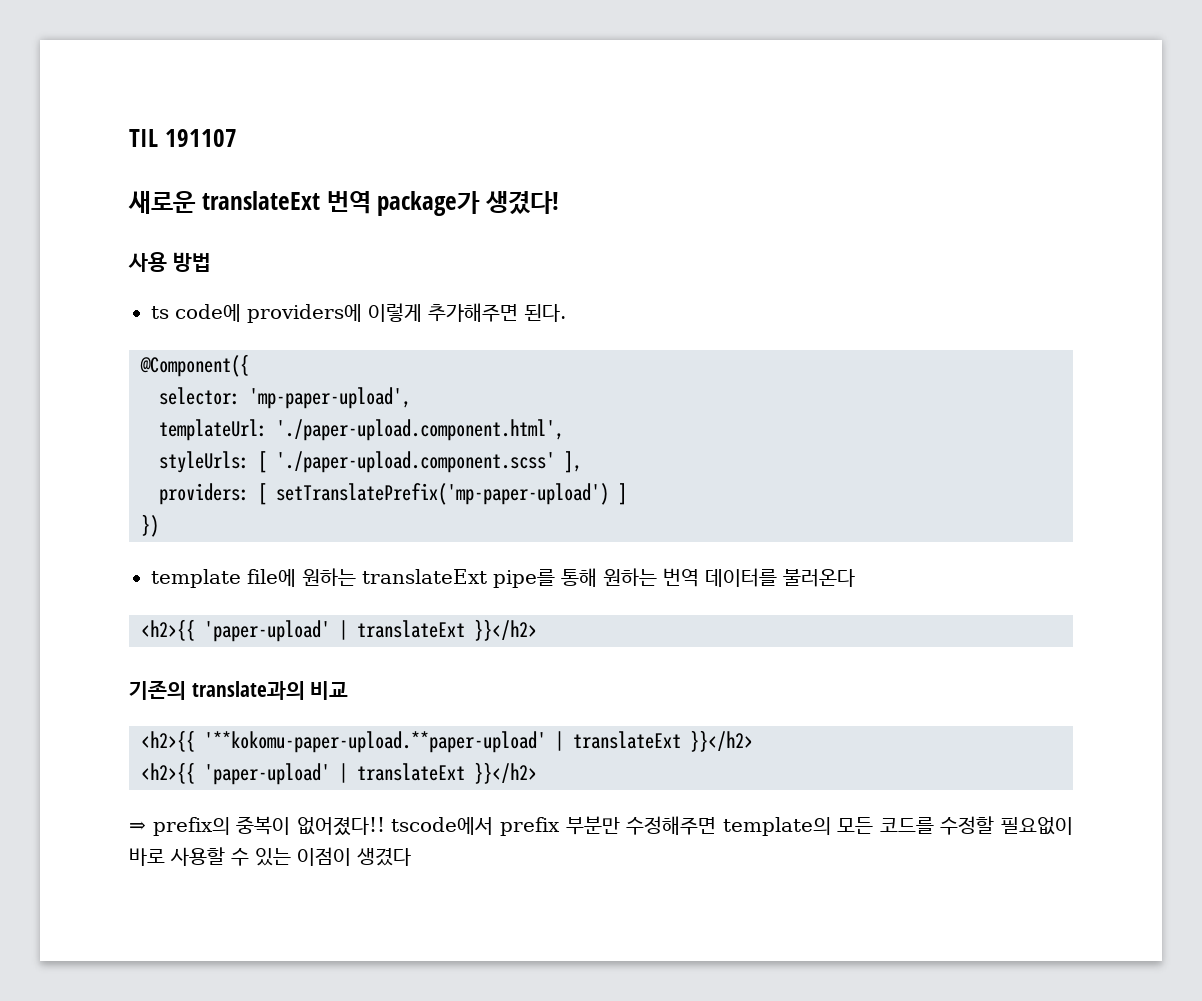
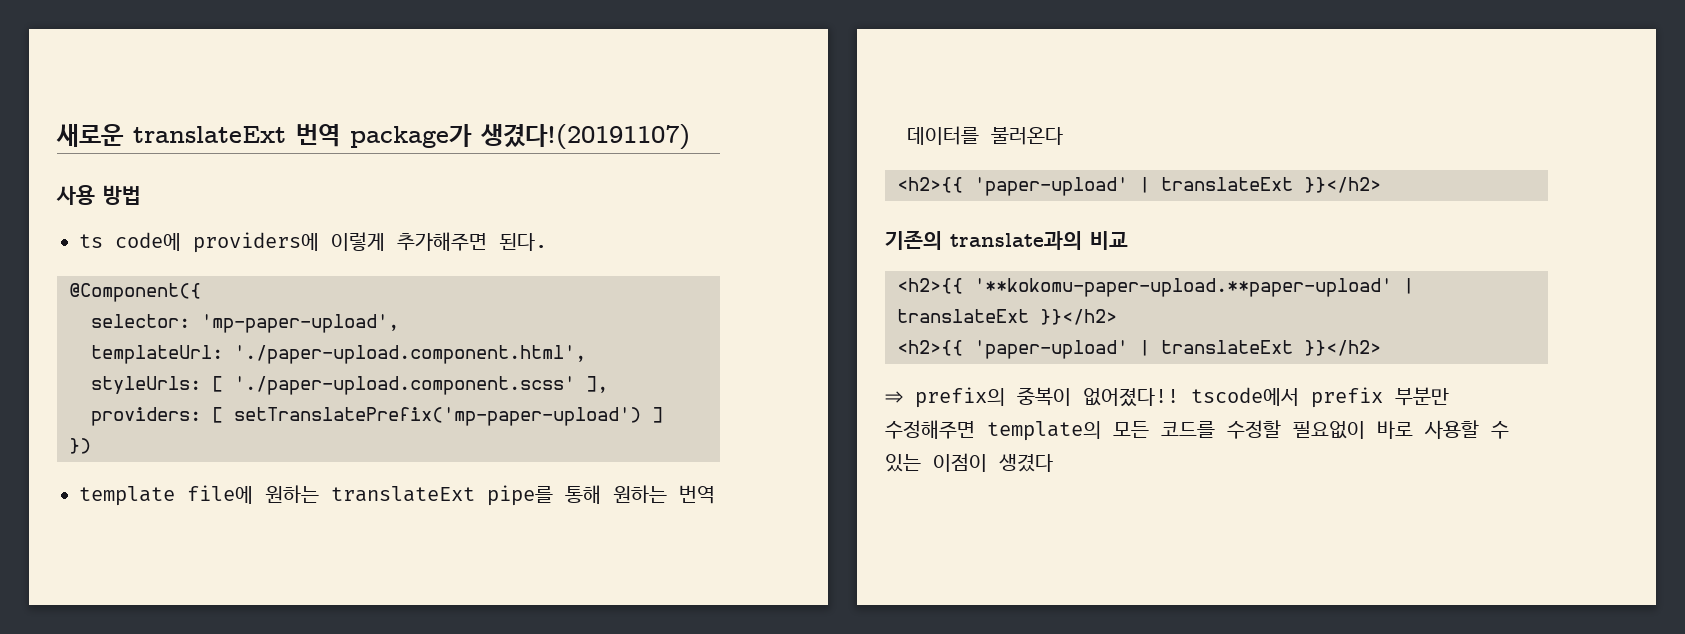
[129,129,237,147] TIL 191107 // -> (56, 135) none
[485,191,559,215] 생겼다! -> [480,124,690,150] 생겼다!(20191107)

